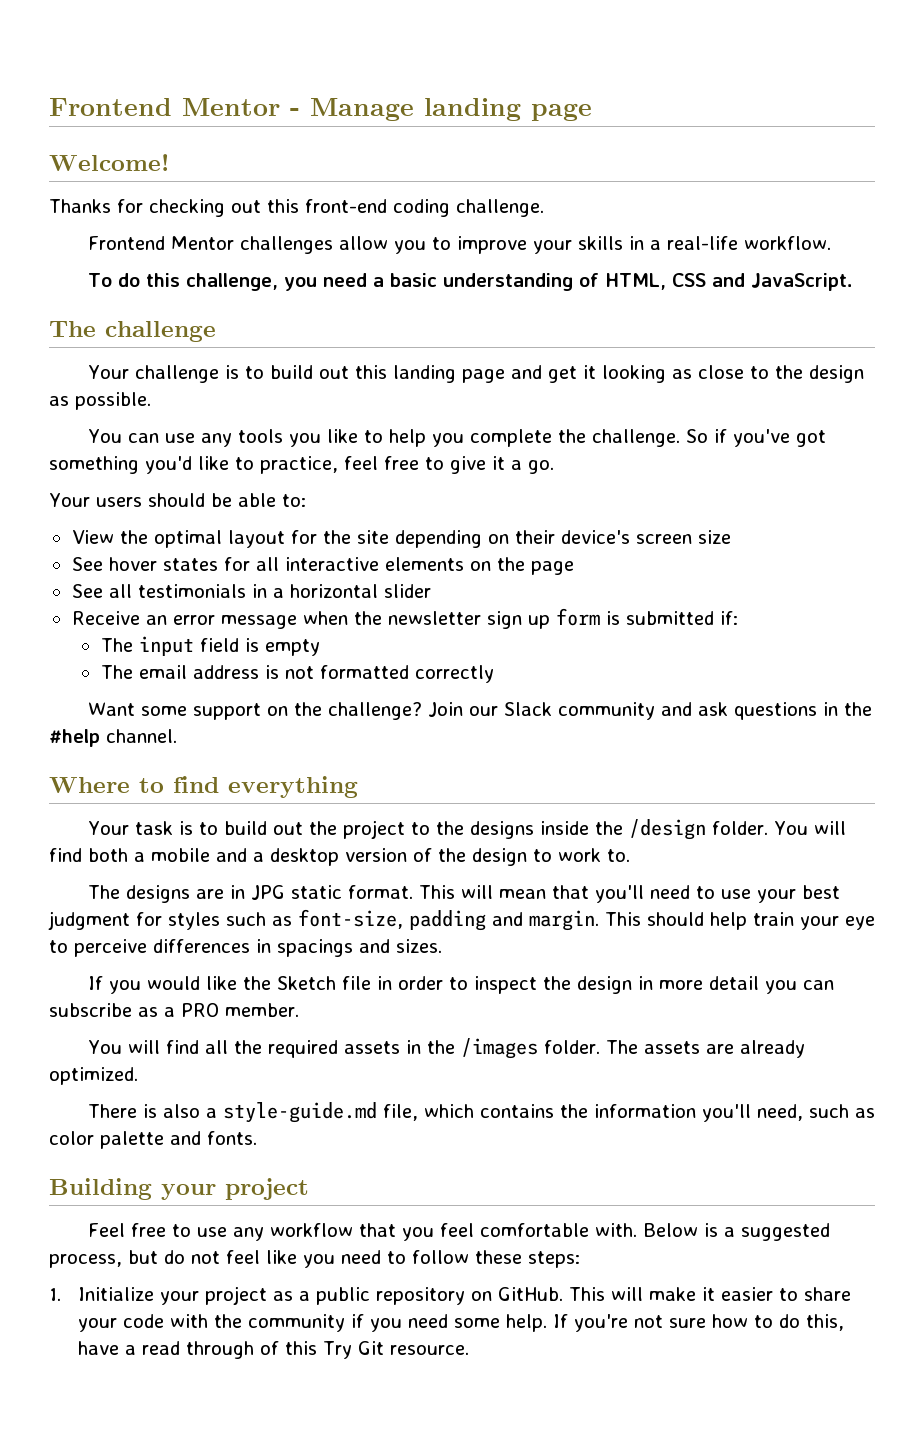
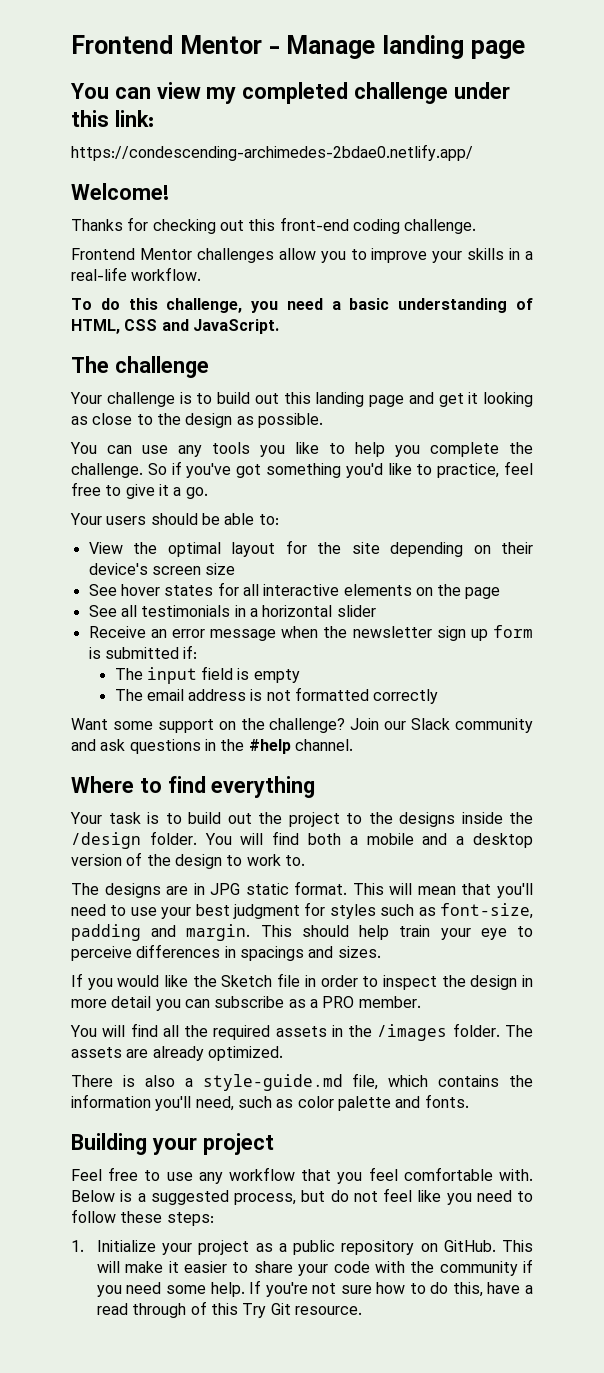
(592, 112) none -> [70,82,510,104] [71,110,154,127] [71,144,473,161] // You can view my completed challenge under this link: // https://condescending-archimedes-2bdae0.netlify.app/

